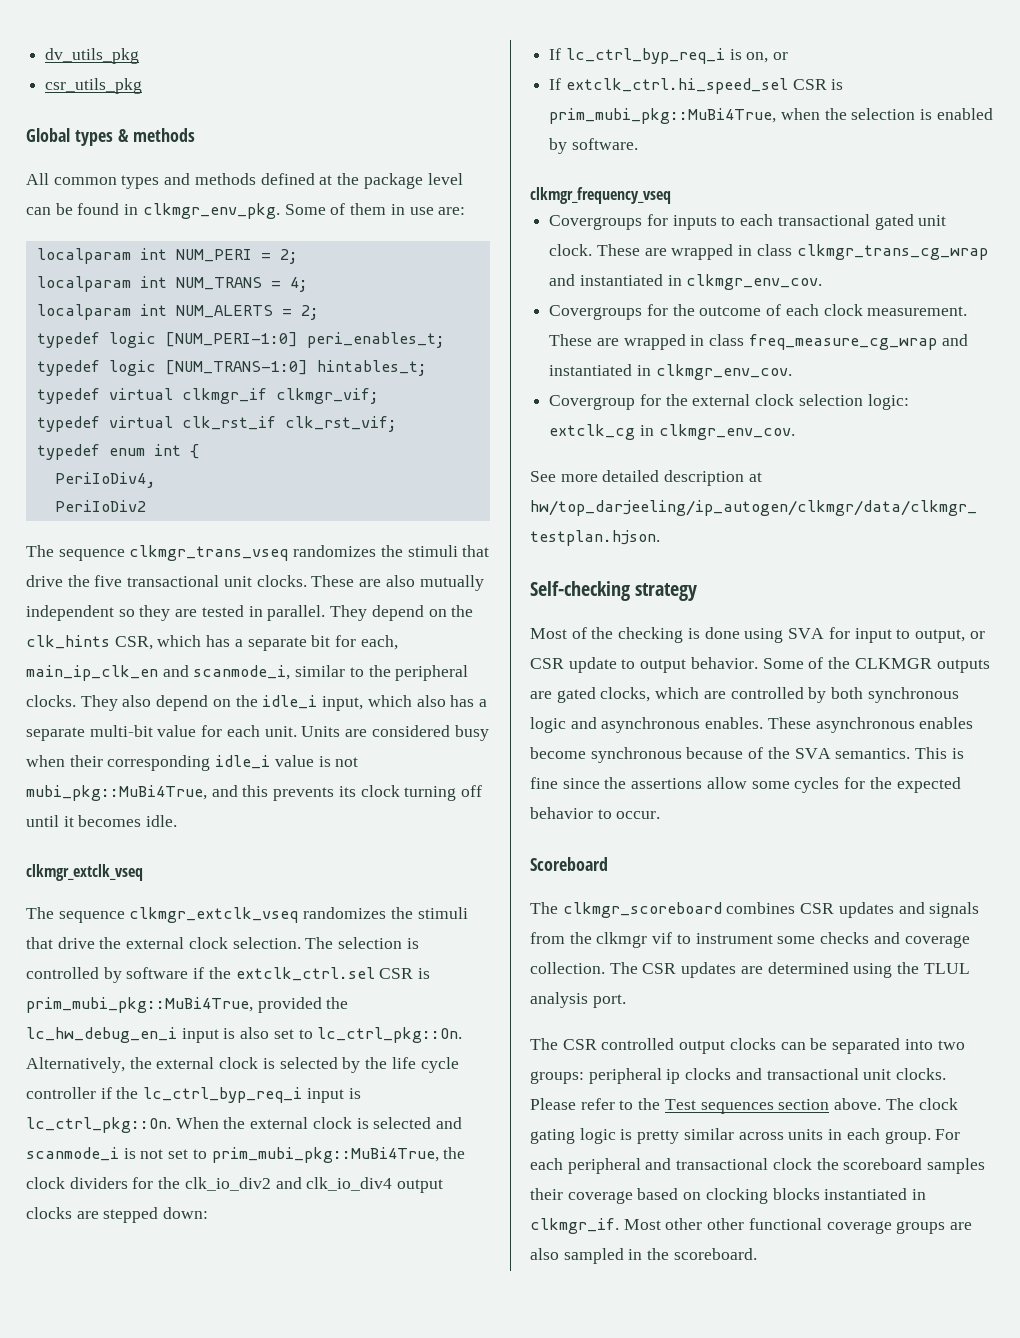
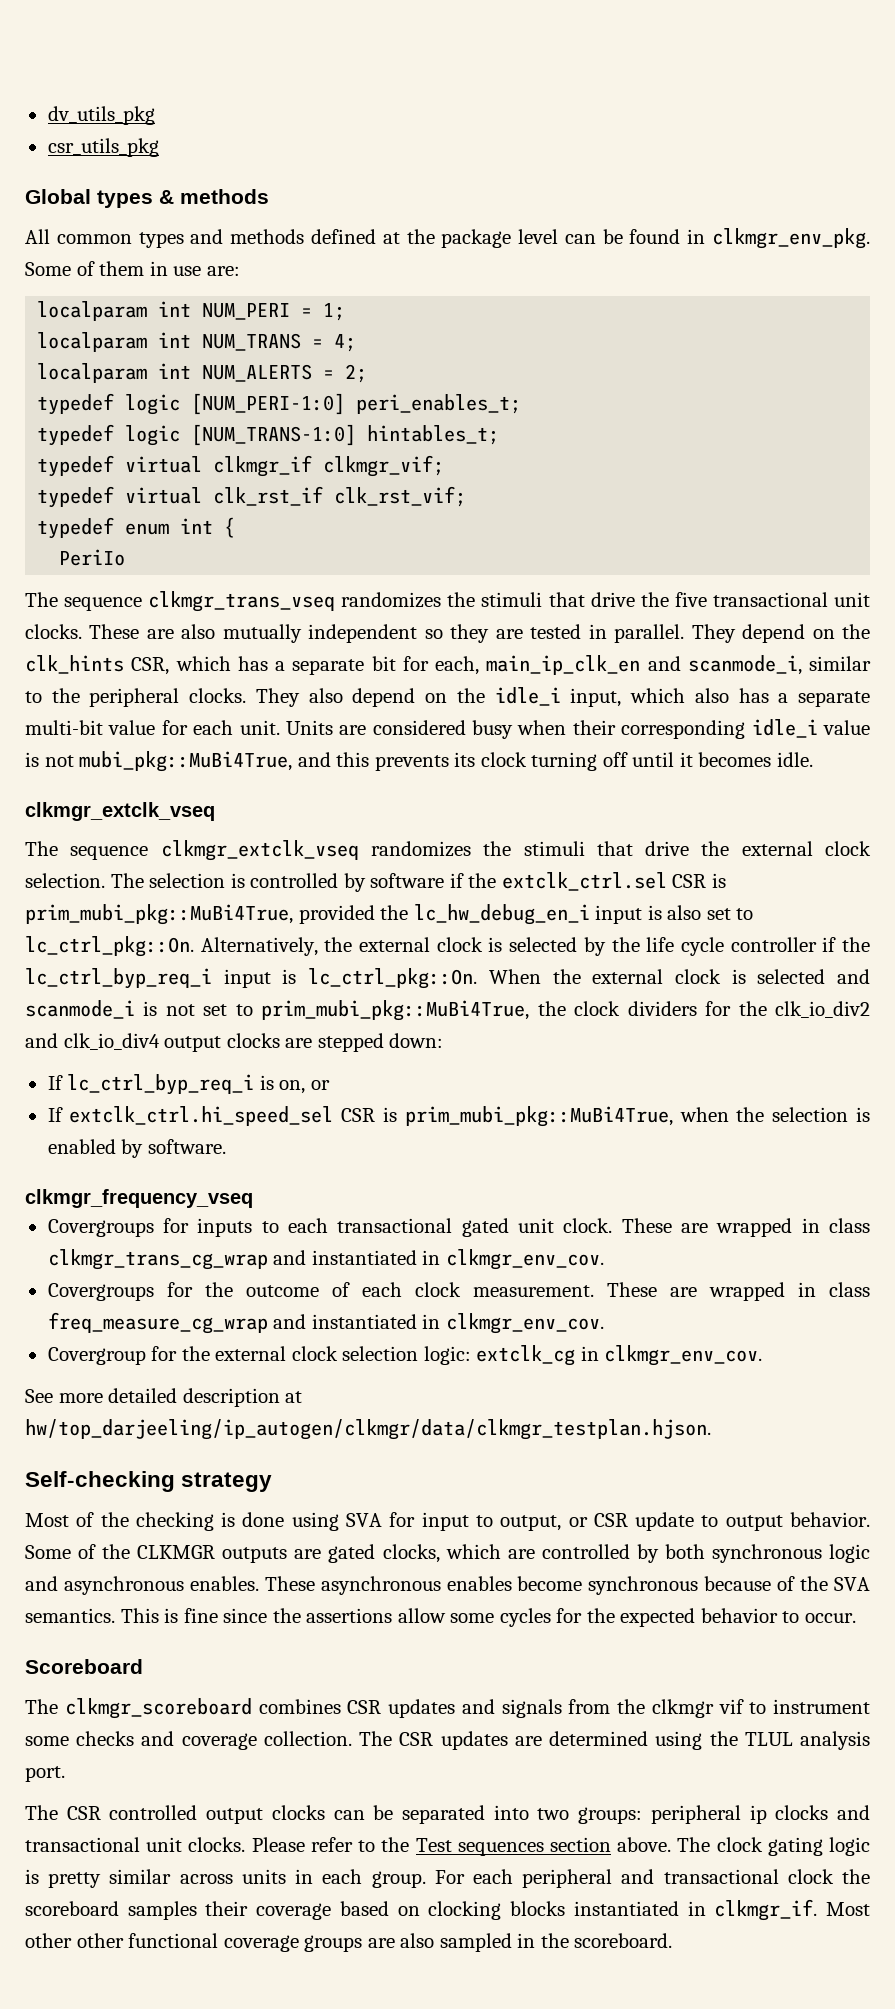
[279,249,298,264] 2; -> [323,303,346,321] 1;
[54,472,156,488] [54,500,146,512] PeriIoDiv4, // PeriIoDiv2 -> [59,549,126,566] PeriIo

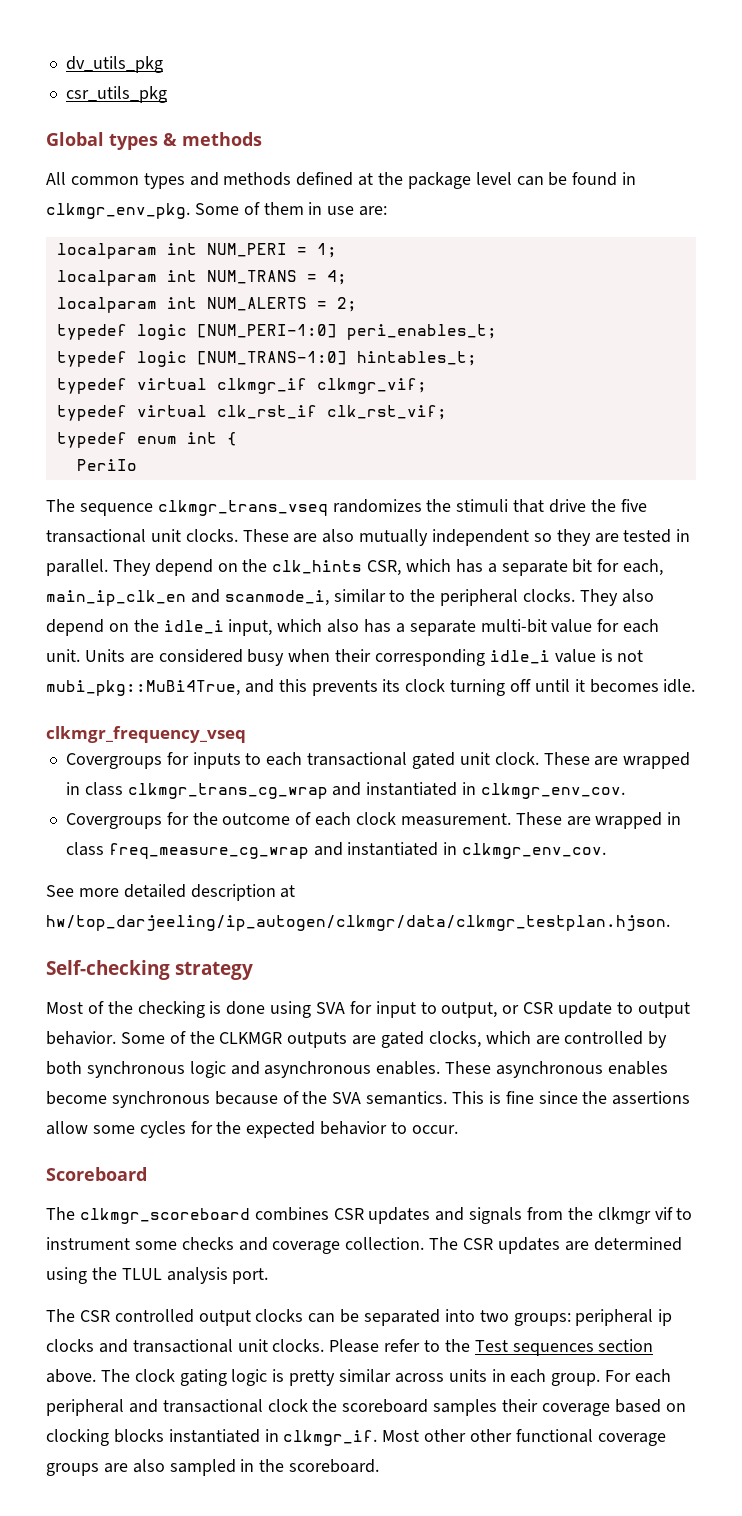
[25,802,215,821] [25,840,871,861] [25,872,726,892] [25,904,754,925] [25,936,871,957] [25,968,871,989] [25,1000,871,1021] [25,1033,444,1052] [47,1074,330,1095] [47,1106,870,1127] [47,1139,226,1158] // clkmgr_extclk_vseq // The sequence clkmgr_extclk_vseq randomizes the stimuli that drive the external clock selection. The selection is controlled by software if the extclk_ctrl.sel CSR is prim_mubi_pkg::MuBi4True, provided the lc_hw_debug_en_i input is also set to lc_ctrl_pkg::On. Alternatively, the external clock is selected by the life cycle controller if the lc_ctrl_byp_req_i input is lc_ctrl_pkg::On. When the external clock is selected and scanmode_i is not set to prim_mubi_pkg::MuBi4True, the clock dividers for the clk_io_div2 and clk_io_div4 output clocks are stepped down: // If lc_ctrl_byp_req_i is on, or // If extclk_ctrl.hi_speed_sel CSR is prim_mubi_pkg::MuBi4True, when the selection is enabled by software. -> (696, 686) none
[47,1345,763,1366] // Covergroup for the external clock selection logic: extclk_cg in clkmgr_env_cov. -> (607, 851) none

